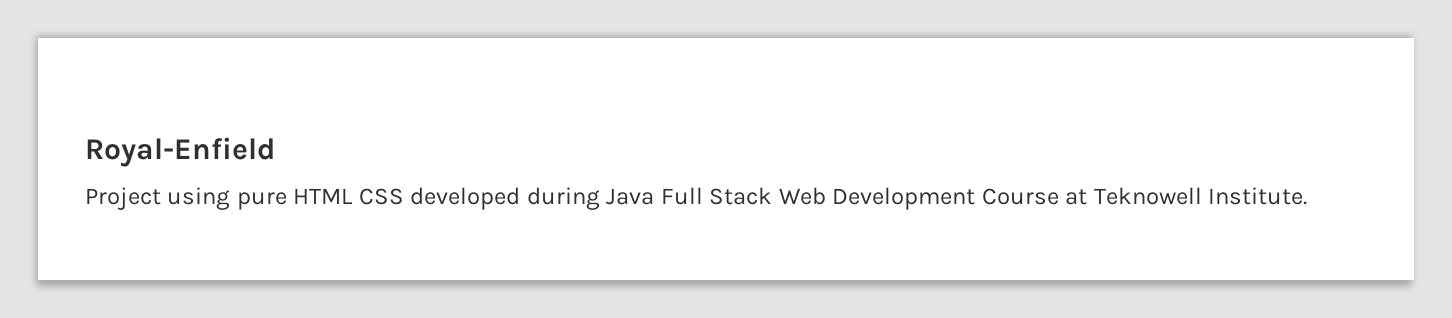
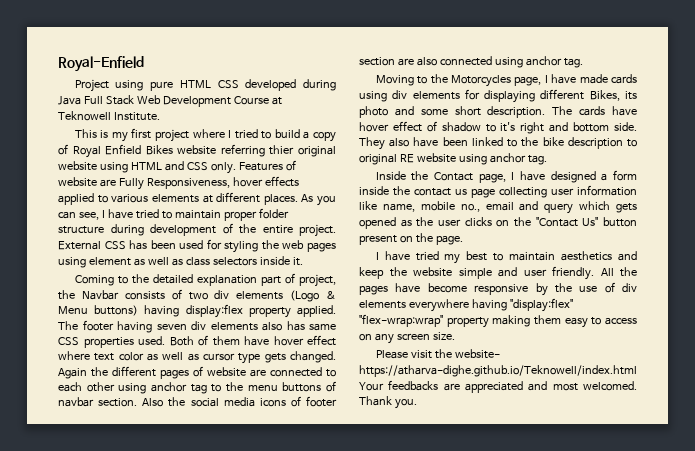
(1308, 196) none -> [74,128,336,142] [58,144,337,158] [58,160,296,174] [58,176,299,190] [58,192,336,206] [58,208,289,221] [58,223,336,237] [58,239,336,253] [58,256,303,268] [74,273,336,287] [58,289,336,302] [58,304,336,318] [58,320,336,333] [58,335,336,348] [58,351,336,364] [58,366,336,379] [58,381,336,394] [58,396,337,407] [359,56,583,68] [375,74,637,87] [359,89,637,103] [359,106,637,118] [359,121,637,134] [359,137,637,150] [359,153,547,165] [375,170,637,183] [359,185,637,198] [359,201,637,214] [359,217,637,229] [359,233,463,245] [375,251,637,264] [359,266,637,280] [359,282,637,296] [359,298,573,312] [359,314,637,328] [359,332,455,344] [375,349,500,359] [359,365,637,377] [359,380,637,393] [359,396,417,409] // This is my first project where I tried to build a copy of Royal Enfield Bikes website referring thier original website using HTML and CSS only. Features of website are Fully Responsiveness, hover effects applied to various elements at different places. As you can see, I have tried to maintain proper folder structure during development of the entire project. External CSS has been used for styling the web pages using element as well as class selectors inside it. // Coming to the detailed explanation part of project, the Navbar consists of two div elements (Logo & Menu buttons) having display:flex property applied. The footer having seven div elements also has same CSS properties used. Both of them have hover effect where text color as well as cursor type gets changed. Again the different pages of website are connected to each other using anchor tag to the menu buttons of navbar section. Also the social media icons of footer section are also connected using anchor tag. // Moving to the Motorcycles page, I have made cards using div elements for displaying different Bikes, its photo and some short description. The cards have hover effect of shadow to it's right and bottom side. They also have been linked to the bike description to original RE website using anchor tag. // Inside the Contact page, I have designed a form inside the contact us page collecting user information like name, mobile no., email and query which gets opened as the user clicks on the "Contact Us" button present on the page. // I have tried my best to maintain aesthetics and keep the website simple and user friendly. All the pages have become responsive by the use of div elements everywhere having "display:flex" "flex-wrap:wrap" property making them easy to access on any screen size. // Please visit the website- https://atharva-dighe.github.io/Teknowell/index.html Your feedbacks are appreciated and most welcomed. Thank you.

